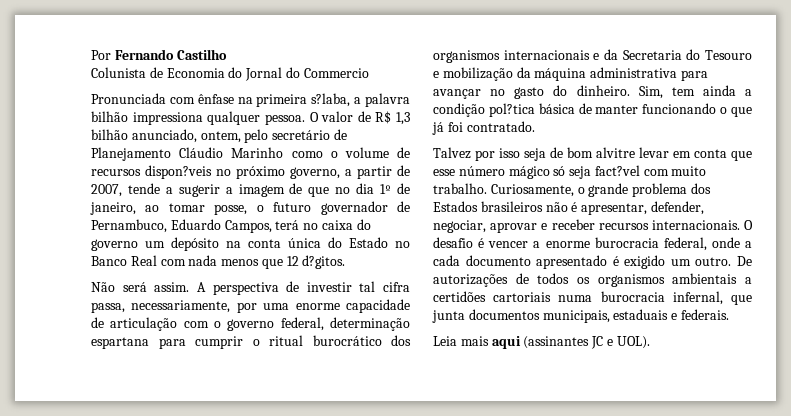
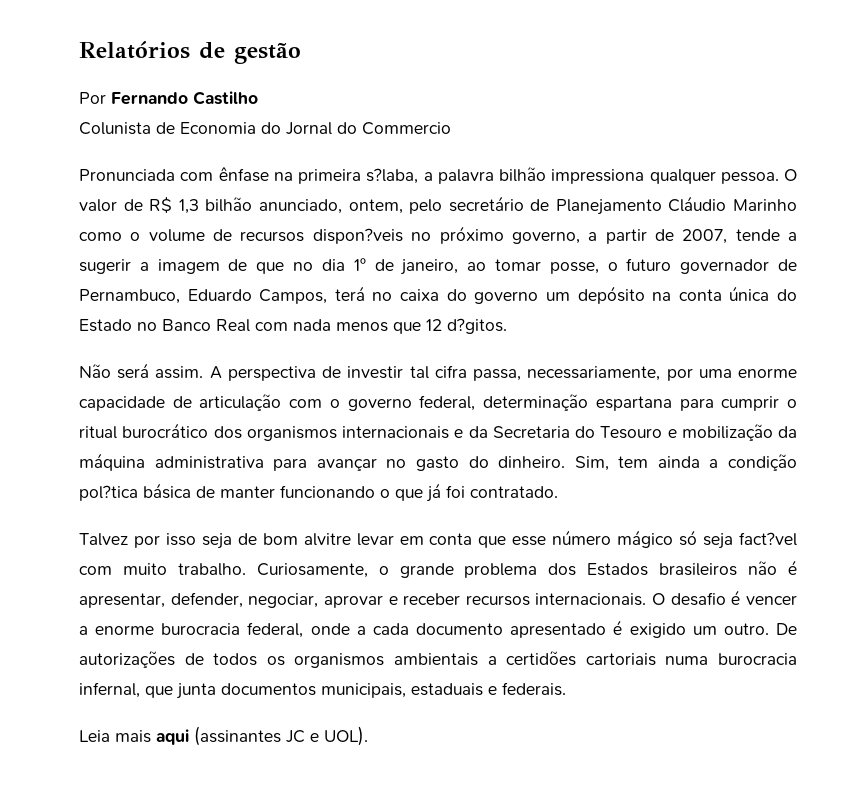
(91, 55) none -> [79,41,301,64] Relatórios de gestão //

